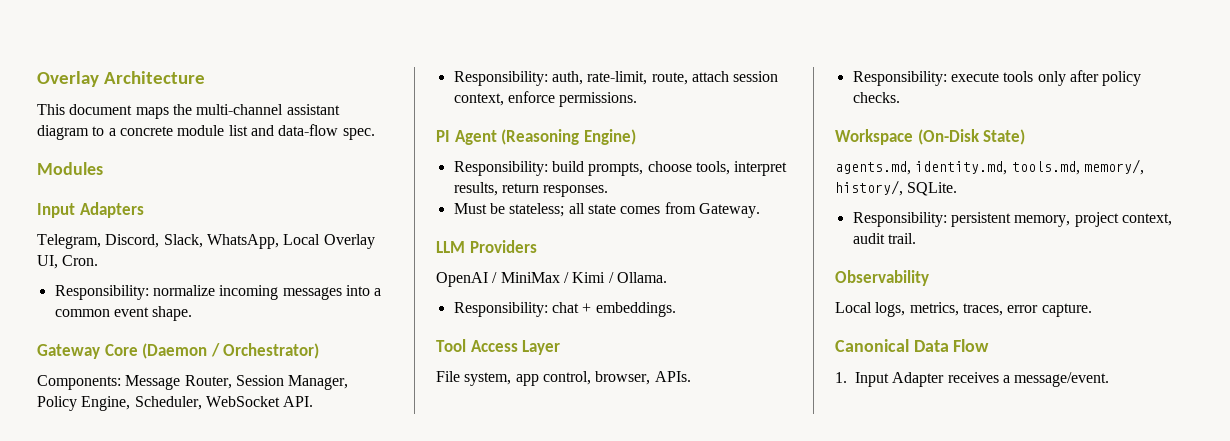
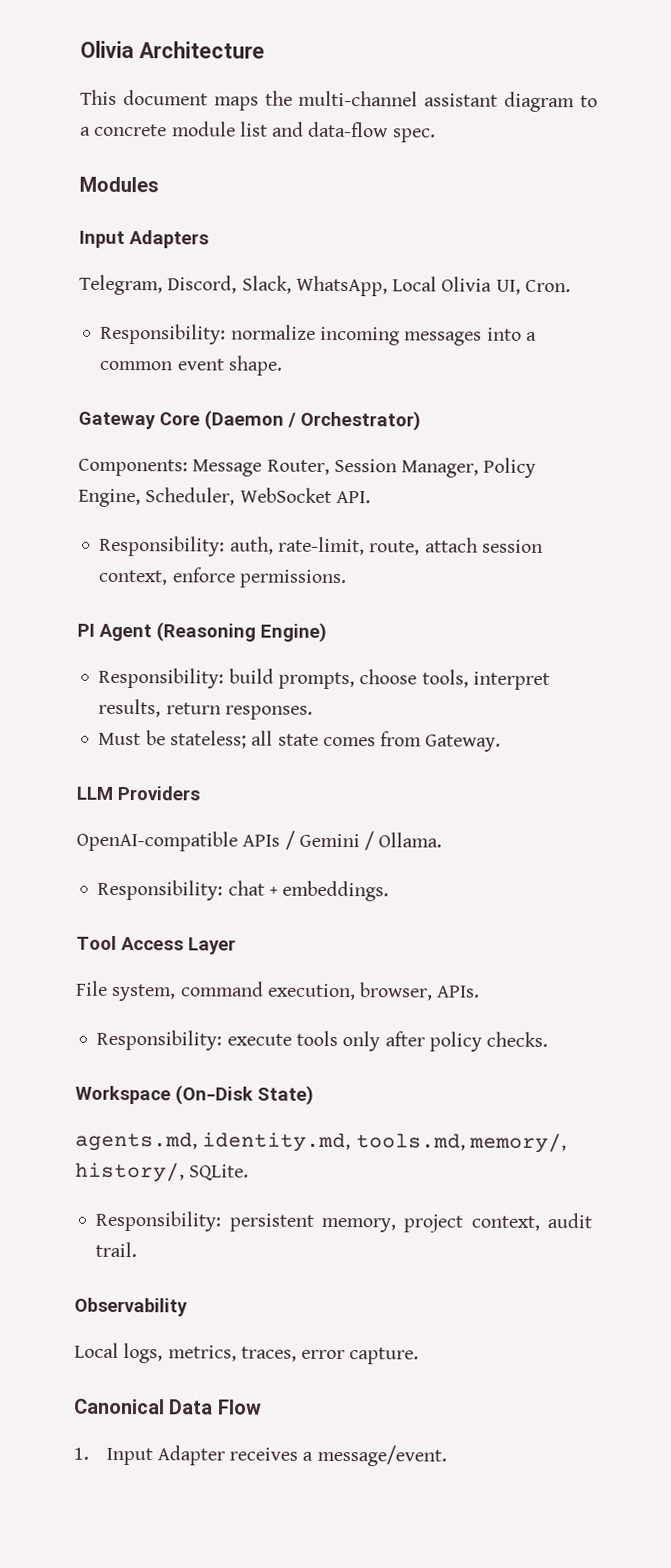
[37,71,99,87] Overlay -> [80,40,134,59] Olivia
[323,234,375,249] Overlay -> [441,276,493,292] Olivia
[436,272,606,287] OpenAI / MiniMax / Kimi -> [76,830,360,852] OpenAI-compatible APIs / Gemini
[515,371,591,386] app control, -> [179,981,356,1001] command execution,

